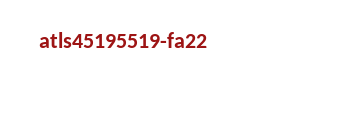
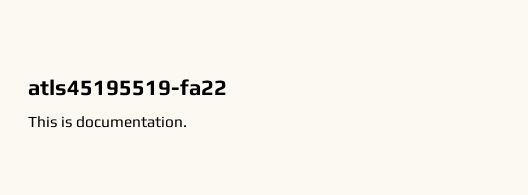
(207, 40) none -> [28,116,188,128] // This is documentation.

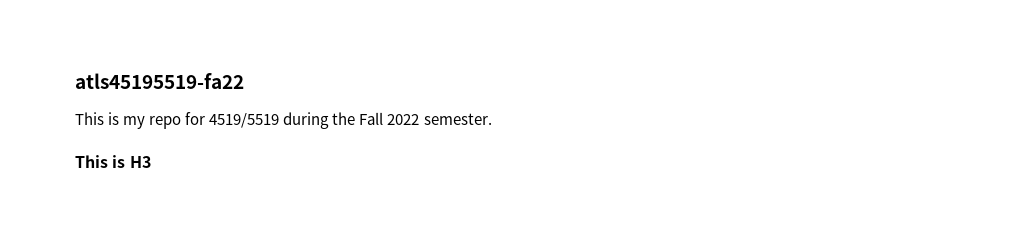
[76,116,188,128] documentation. -> [123,112,492,129] [75,155,151,168] my repo for 4519/5519 during the Fall 2022 semester. // This is H3

